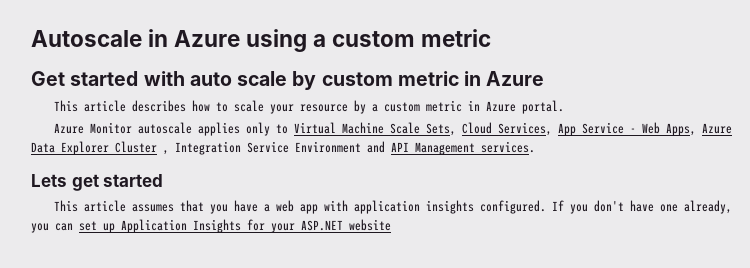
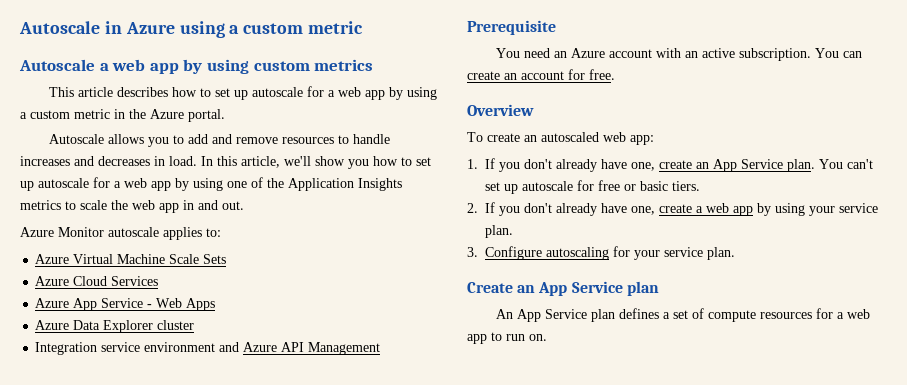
[31,71,545,90] Get started with auto scale by custom metric in Azure -> [19,59,374,74] Autoscale a web app by using custom metrics
[233,100,366,114] scale your resource by -> [214,86,437,100] set up autoscale for a web app by using
(480, 105) none -> [129,109,146,119] the
(564, 107) none -> [48,134,390,147] [20,156,431,169] [20,177,402,191] [20,200,244,213] // Autoscale allows you to add and remove resources to handle increases and decreases in load. In this article, we'll show you how to set up autoscale for a web app by using one of the Application Insights metrics to scale the web app in and out.
[245,122,288,136] only to -> [206,228,221,237] [35,254,70,264] to: // Azure
[425,122,552,136] Sets, Cloud Services, -> [203,254,227,264] [35,276,159,286] [35,298,70,308] Sets // Azure Cloud Services // Azure
[665,123,696,136] Apps, -> [186,298,216,311] Apps //
[115,141,535,155] [31,174,164,191] [53,200,732,214] [31,219,391,233] Cluster , Integration Service Environment and API Management services. // Lets get started // This article assumes that you have a web app with application insights configured. If you don't have one already, you can set up Application Insights for your ASP.NET website -> [157,320,195,330] [35,342,381,355] [467,20,556,35] [495,48,862,61] [467,69,615,80] [467,104,534,116] [467,132,654,145] [467,158,873,172] [485,180,700,194] [467,202,878,216] [485,225,513,238] [467,246,735,260] [467,281,659,296] [495,308,870,322] [467,332,547,344] cluster // Integration service environment and Azure API Management // Prerequisite // You need an Azure account with an active subscription. You can create an account for free. // Overview // To create an autoscaled web app: // 1. If you don't already have one, create an App Service plan. You can't set up autoscale for free or basic tiers. // 2. If you don't already have one, create a web app by using your service plan. // 3. Configure autoscaling for your service plan. // Create an App Service plan // An App Service plan defines a set of compute resources for a web app to run on.

